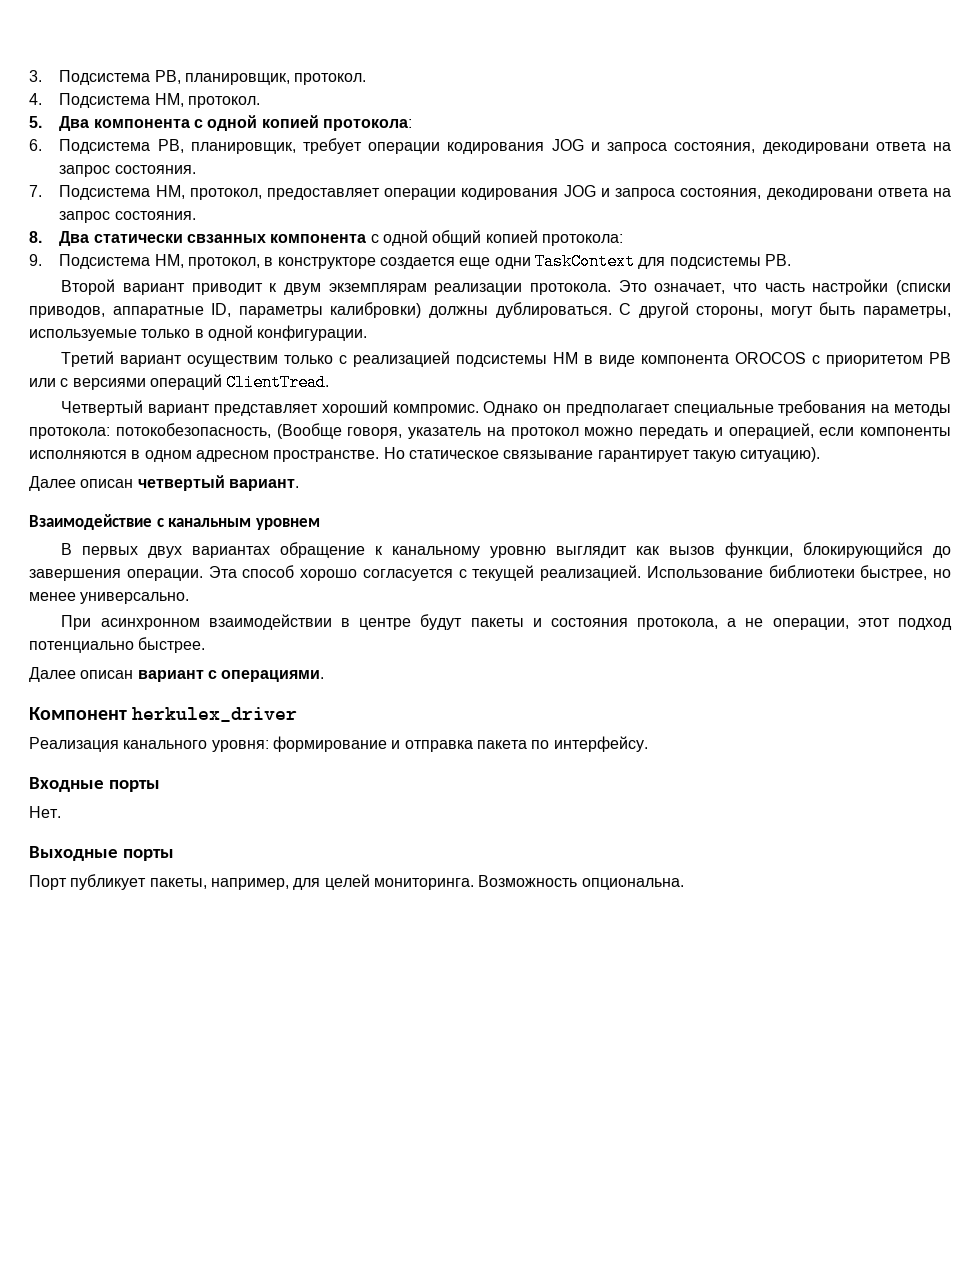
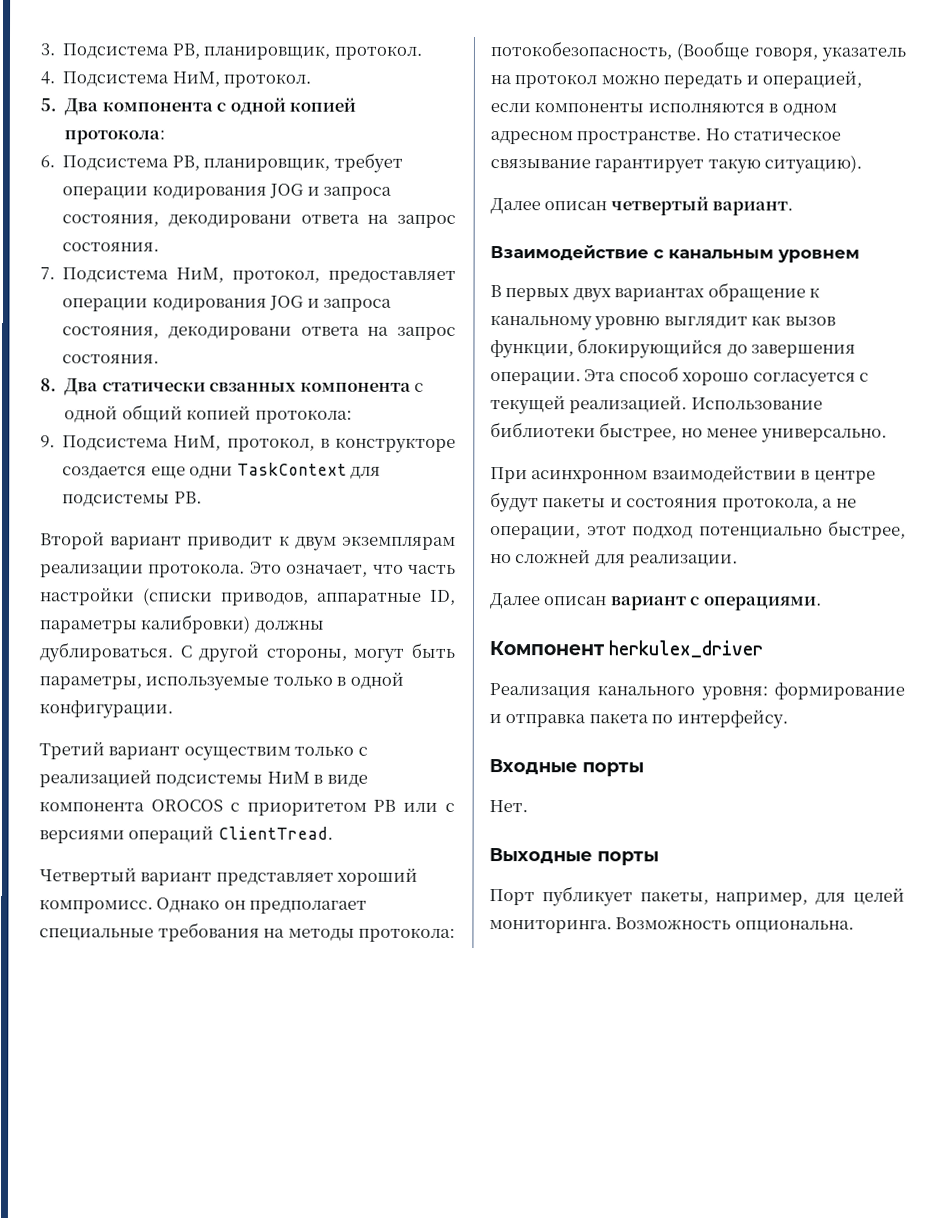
[154,93,184,107] НМ, -> [171,71,220,87] НиМ,
[155,185,185,199] НМ, -> [176,267,225,283] НиМ,
[154,254,184,268] НМ, -> [173,435,222,451] НиМ,
[553,352,579,364] НМ -> [266,771,310,784] НиМ
[392,404,479,416] компромис. -> [39,899,153,914] компромисс.
[138,637,206,653] быстрее. -> [828,520,906,540] [490,549,739,568] быстрее, но сложней для реализации.

